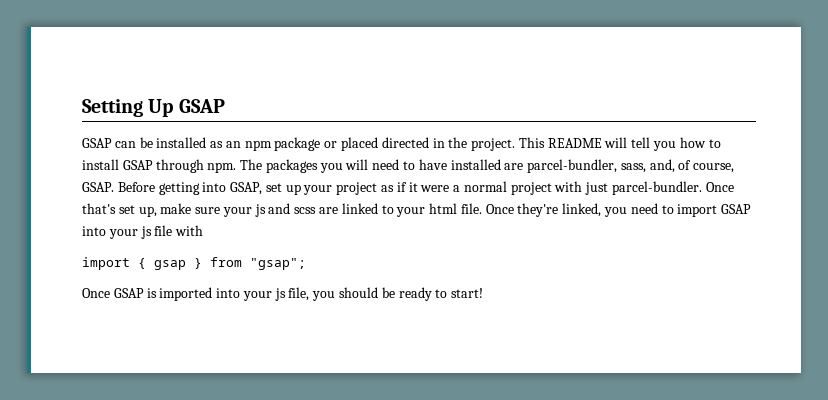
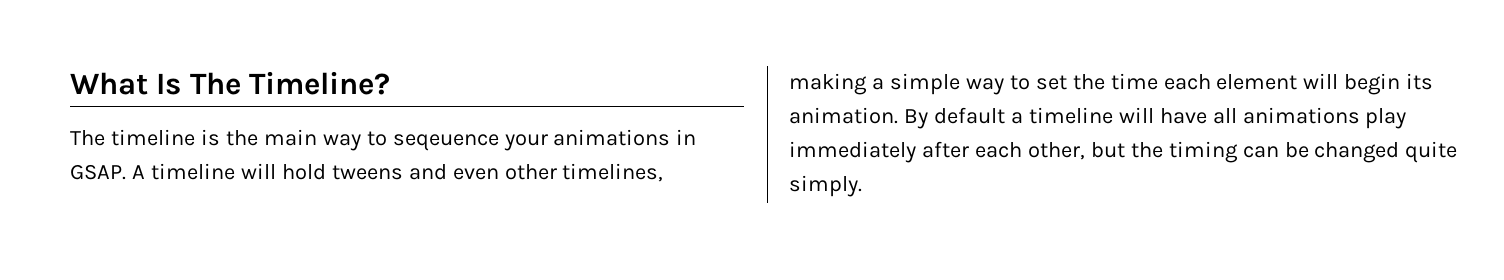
[82,99,225,117] [82,137,721,151] [82,159,735,173] [82,181,734,195] [82,203,752,217] [82,225,204,239] [82,257,306,270] [82,287,484,301] Setting Up GSAP // GSAP can be installed as an npm package or placed directed in the project. This README will tell you how to install GSAP through npm. The packages you will need to have installed are parcel-bundler, sass, and, of course, GSAP. Before getting into GSAP, set up your project as if it were a normal project with just parcel-bundler. Once that's set up, make sure your js and scss are linked to your html file. Once they're linked, you need to import GSAP into your js file with // import { gsap } from "gsap"; // Once GSAP is imported into your js file, you should be ready to start! -> [70,71,391,95] [70,129,697,151] [70,163,664,182] [789,73,1434,95] [789,107,1407,129] [789,141,1458,163] [789,175,862,197] What Is The Timeline? // The timeline is the main way to seqeuence your animations in GSAP. A timeline will hold tweens and even other timelines, making a simple way to set the time each element will begin its animation. By default a timeline will have all animations play immediately after each other, but the timing can be changed quite simply.

